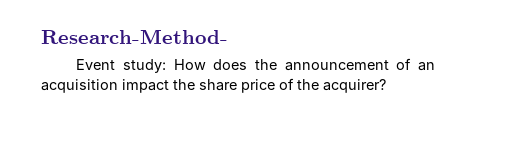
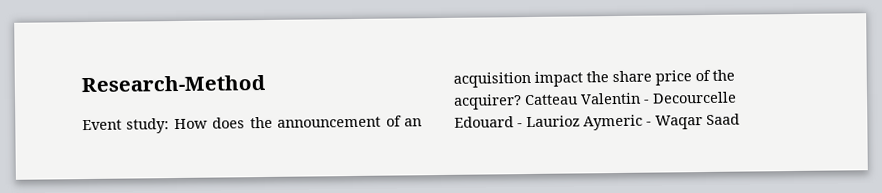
[41,29,228,44] Research-Method- -> [81,74,266,93] Research-Method
(386, 86) none -> [524,91,737,106] [454,113,740,131] Catteau Valentin - Decourcelle Edouard - Laurioz Aymeric - Waqar Saad

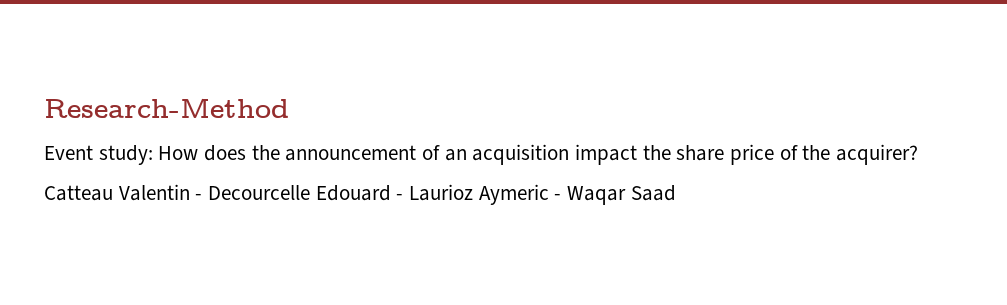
(522, 102) none -> (919, 154) //

